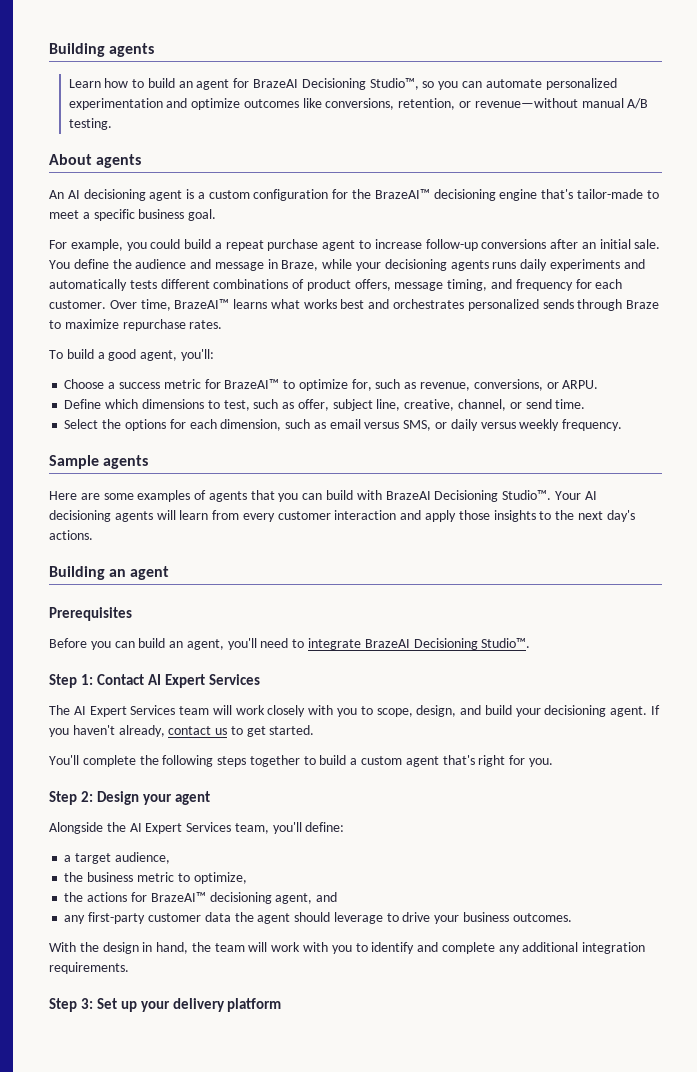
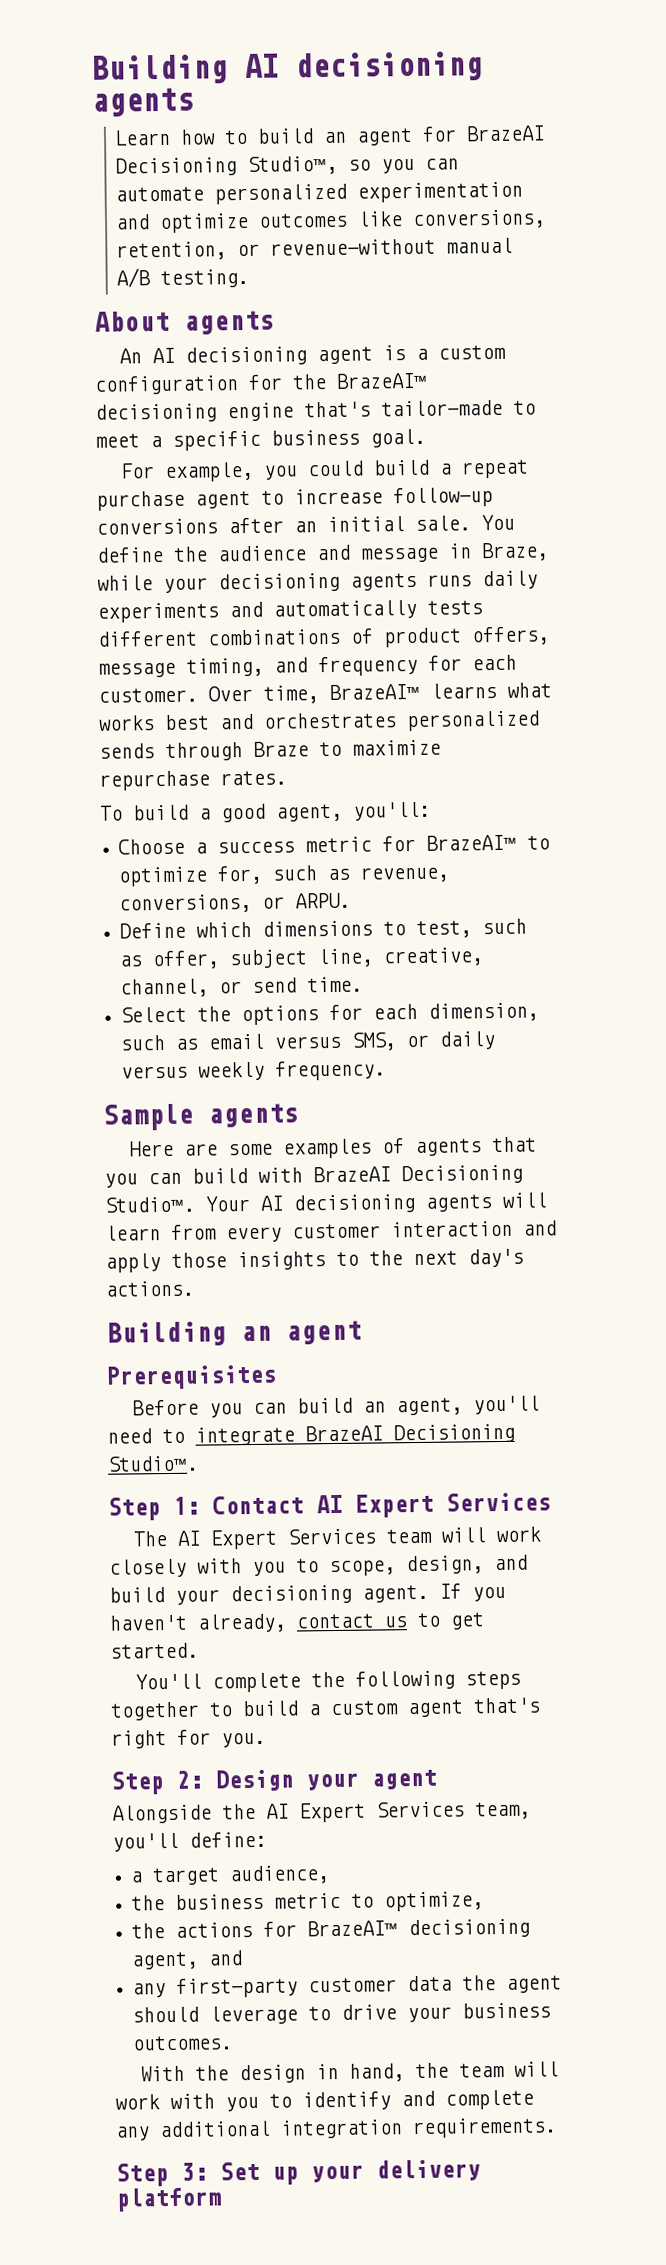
[49,43,105,57] Building -> [91,51,483,85] Building AI decisioning

